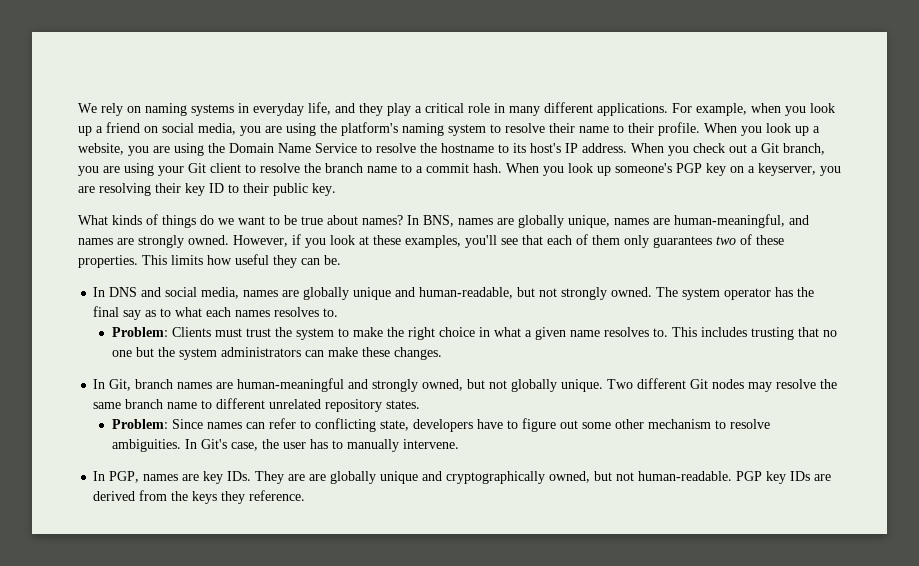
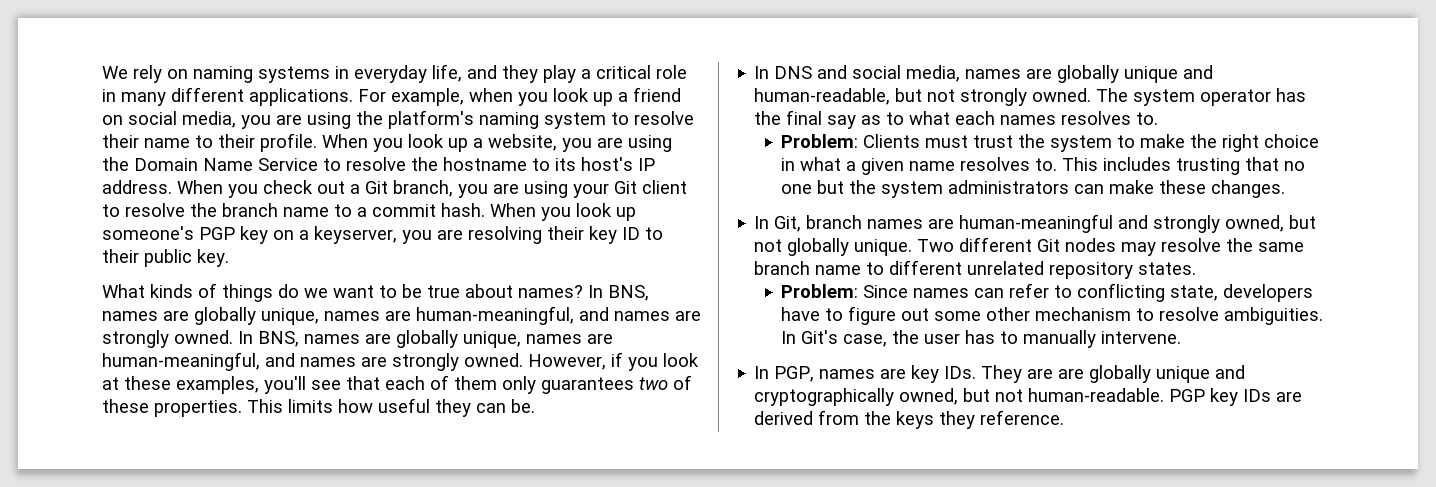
(229, 240) none -> [238,330,613,348] [102,352,523,371] In BNS, names are globally unique, names are human-meaningful, and names are strongly owned.

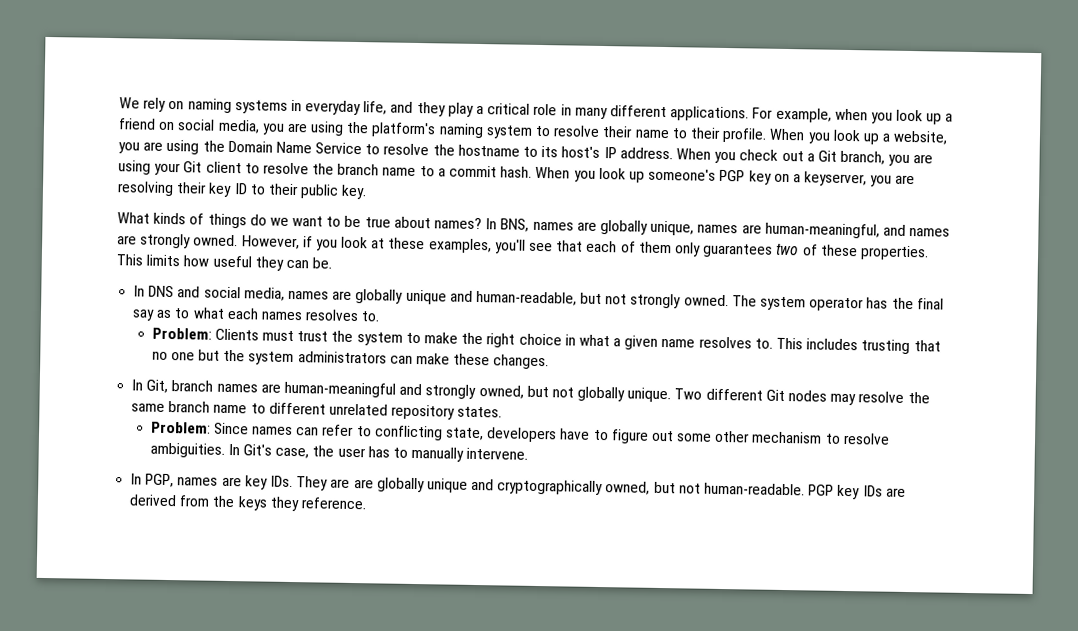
[238,330,613,348] [102,352,523,371] In BNS, names are globally unique, names are human-meaningful, and names are strongly owned. -> (239, 240) none

